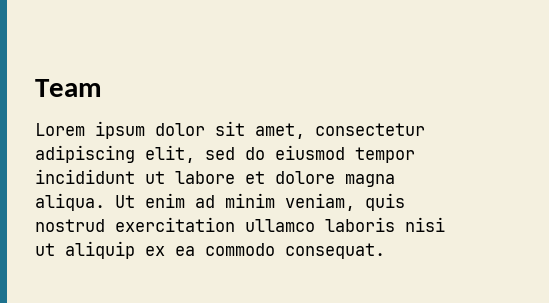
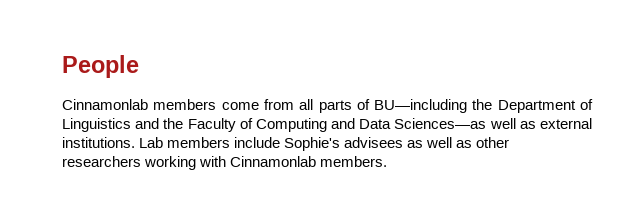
[35,79,102,97] [35,121,425,139] [35,145,415,163] [35,169,395,187] [35,193,405,211] [35,217,445,232] [35,241,385,259] Team // Lorem ipsum dolor sit amet, consectetur adipiscing elit, sed do eiusmod tempor incididunt ut labore et dolore magna aliqua. Ut enim ad minim veniam, quis nostrud exercitation ullamco laboris nisi ut aliquip ex ea commodo consequat. -> [62,55,139,78] [62,99,593,113] [62,118,592,132] [62,137,510,151] [62,156,388,170] People // Cinnamonlab members come from all parts of BU—including the Department of Linguistics and the Faculty of Computing and Data Sciences—as well as external institutions. Lab members include Sophie's advisees as well as other researchers working with Cinnamonlab members.

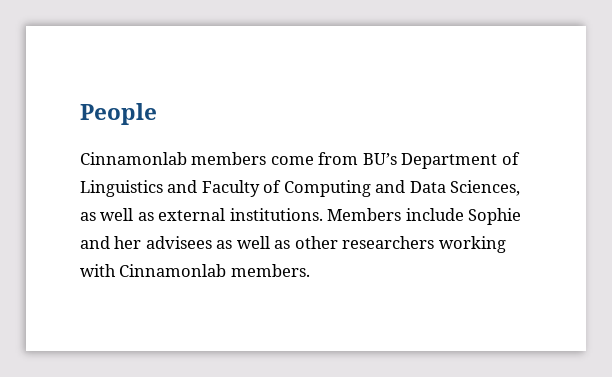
[299,99,493,113] all parts of BU—including the -> [362,153,397,165] BU’s
[163,118,184,129] the -> (198, 186) none
[394,118,487,129] Sciences—as -> [450,180,521,196] [80,212,96,221] Sciences, as
[139,137,341,151] Lab members include Sophie's -> [327,208,522,225] [80,236,142,249] Members include Sophie and her

